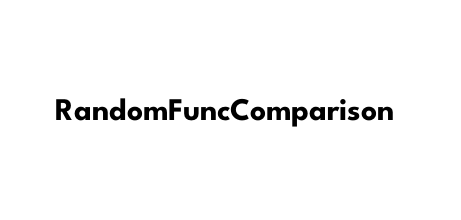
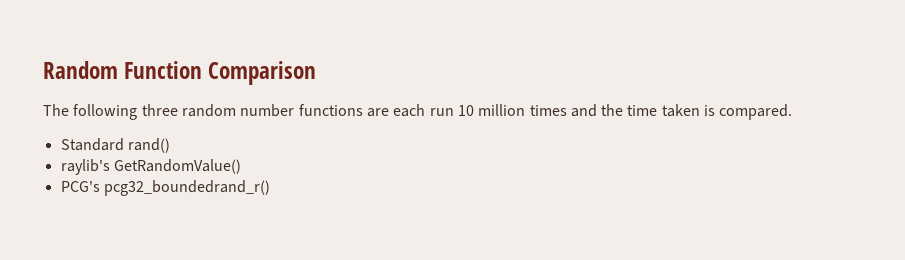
[55,98,394,127] RandomFuncComparison -> [43,61,317,85] [43,104,793,120] [60,138,170,153] [60,159,241,175] [60,180,270,196] Random Function Comparison // The following three random number functions are each run 10 million times and the time taken is compared. // Standard rand() // raylib's GetRandomValue() // PCG's pcg32_boundedrand_r()

